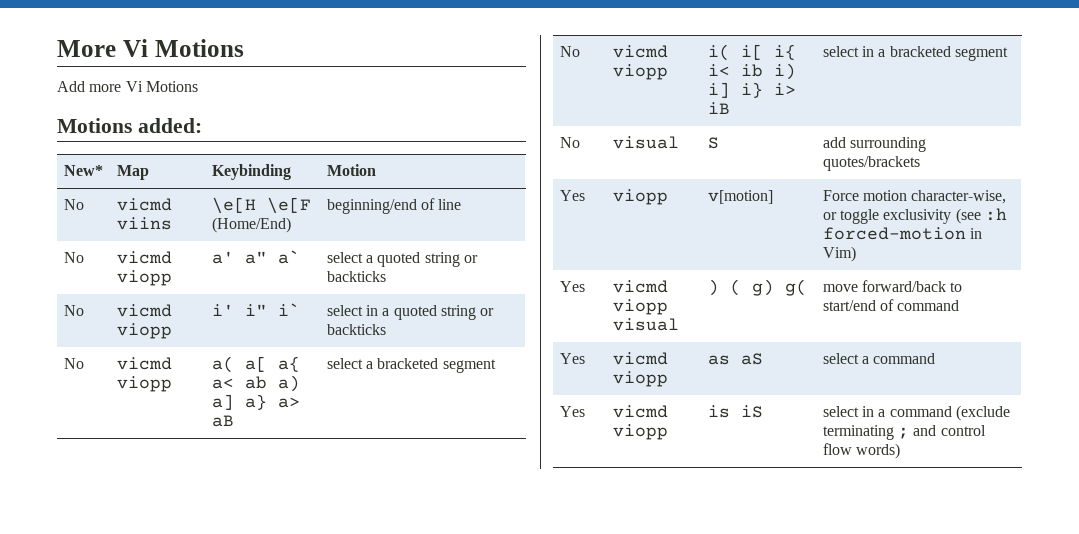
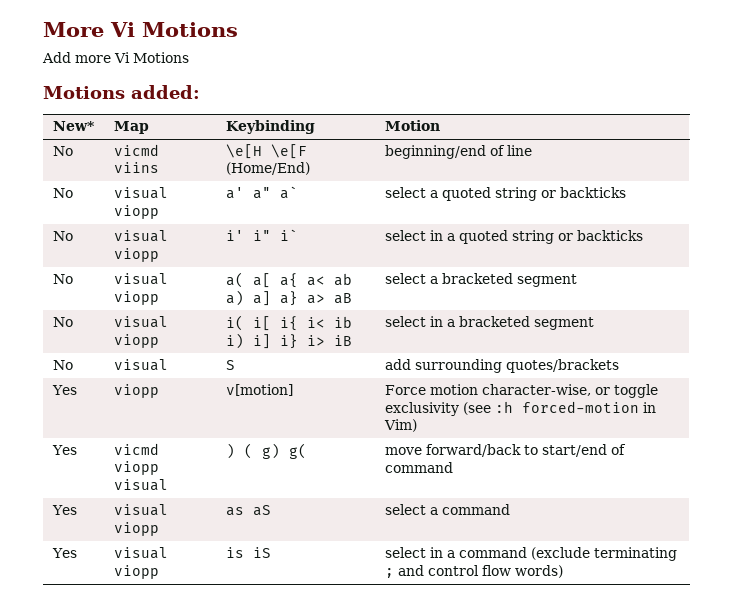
[116,251,172,264] vicmd -> [113,187,168,199] visual
[116,304,172,317] vicmd -> [113,230,168,242] visual
[116,357,172,370] vicmd -> [113,273,168,285] visual
[612,45,668,58] vicmd -> [113,316,168,328] visual
[612,352,668,365] vicmd -> [113,504,168,516] visual
[612,405,668,418] vicmd -> [113,547,168,559] visual

